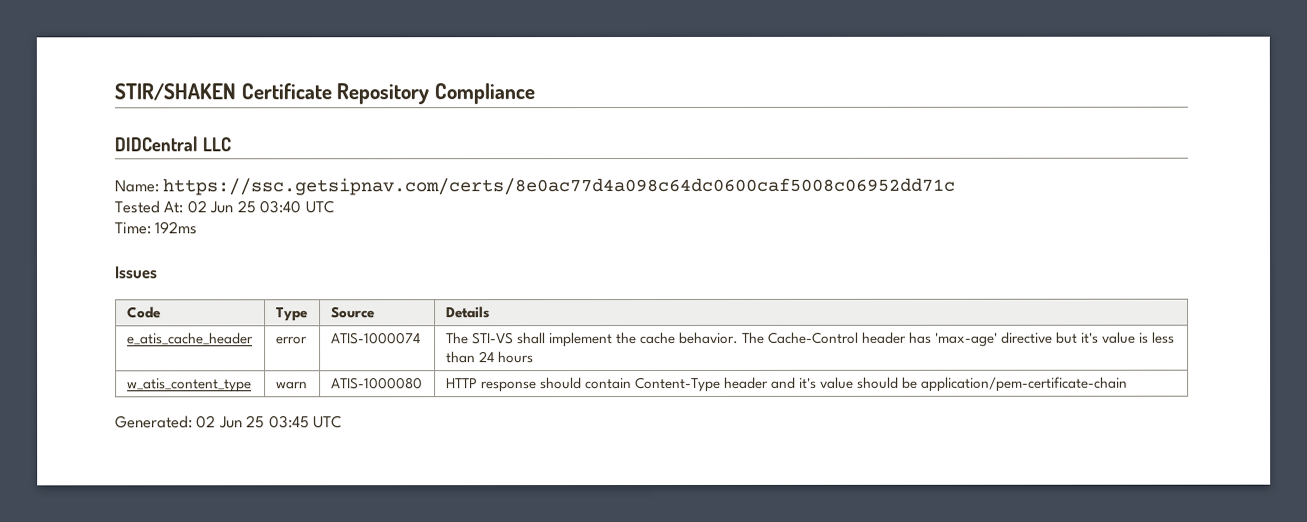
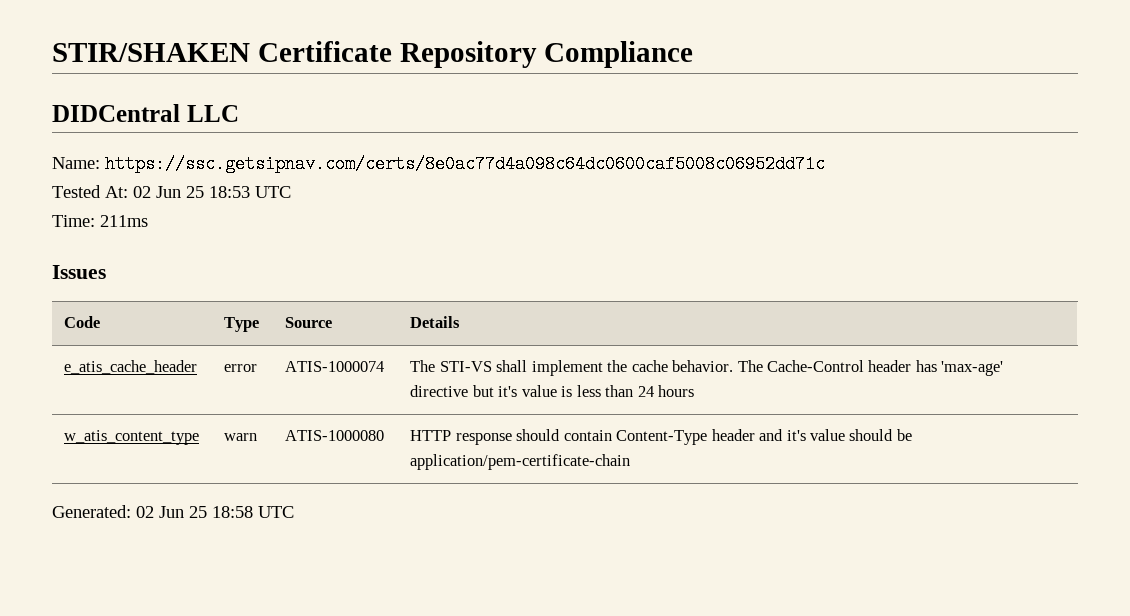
[259,200,302,214] 03:40 -> [209,186,250,198] 18:53
[154,221,198,235] 192ms -> [100,215,148,227] 211ms
[268,415,310,429] 03:45 -> [212,506,253,518] 18:58

